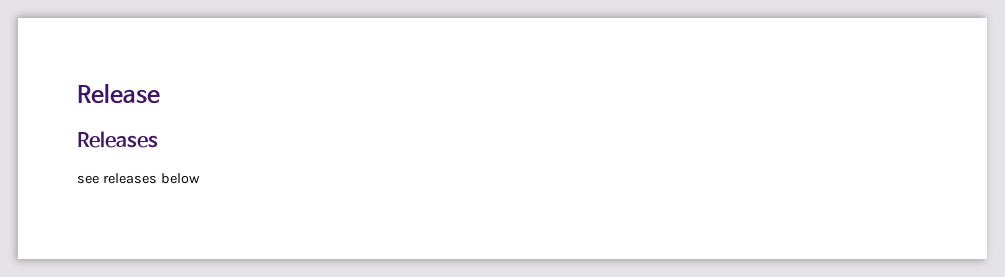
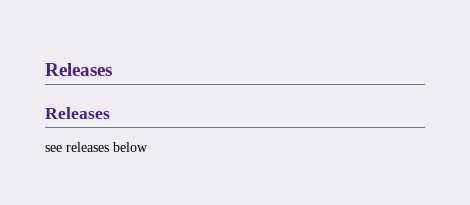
[77,83,160,104] Release -> [45,63,112,76] Releases

